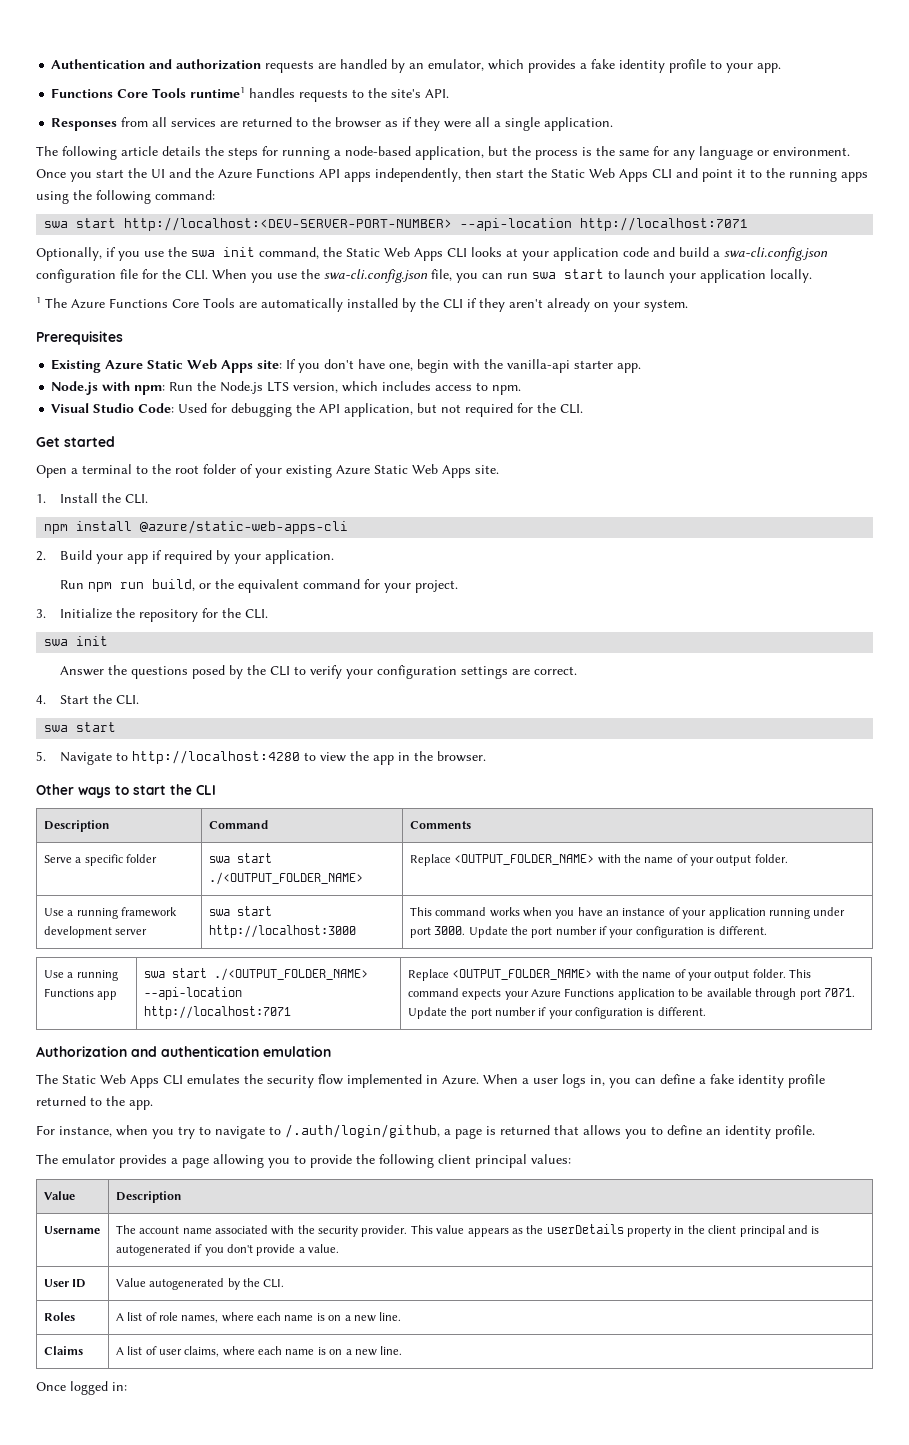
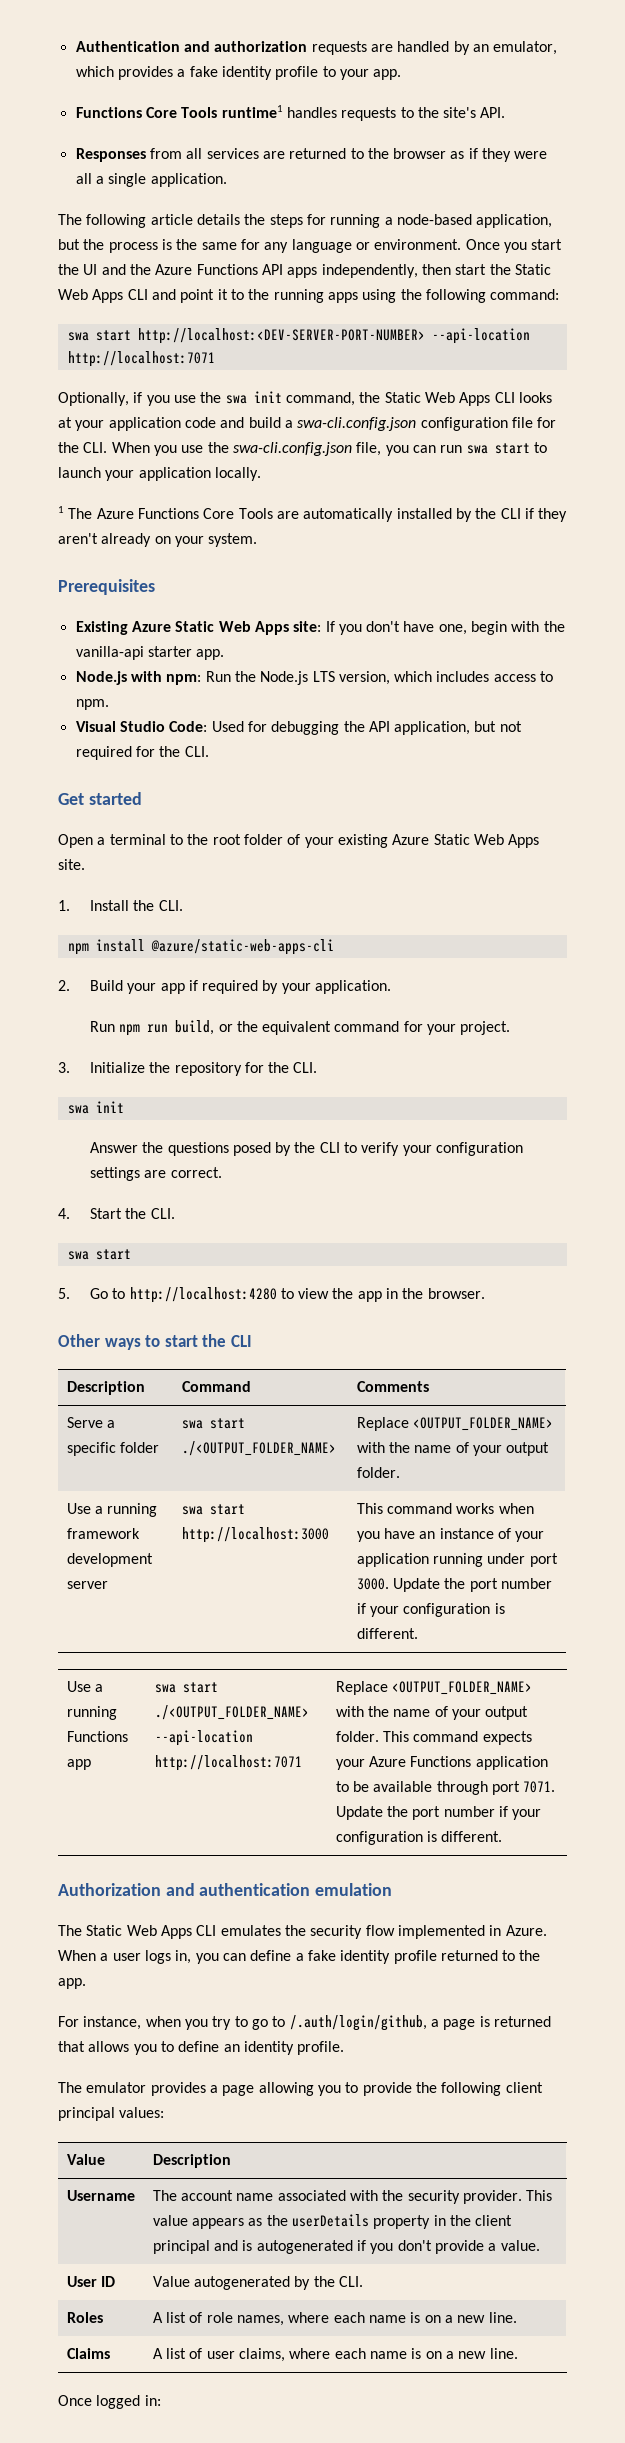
[60,752,113,765] Navigate -> [89,1288,108,1299] Go
[215,1126,265,1139] navigate -> [251,2019,268,2030] go

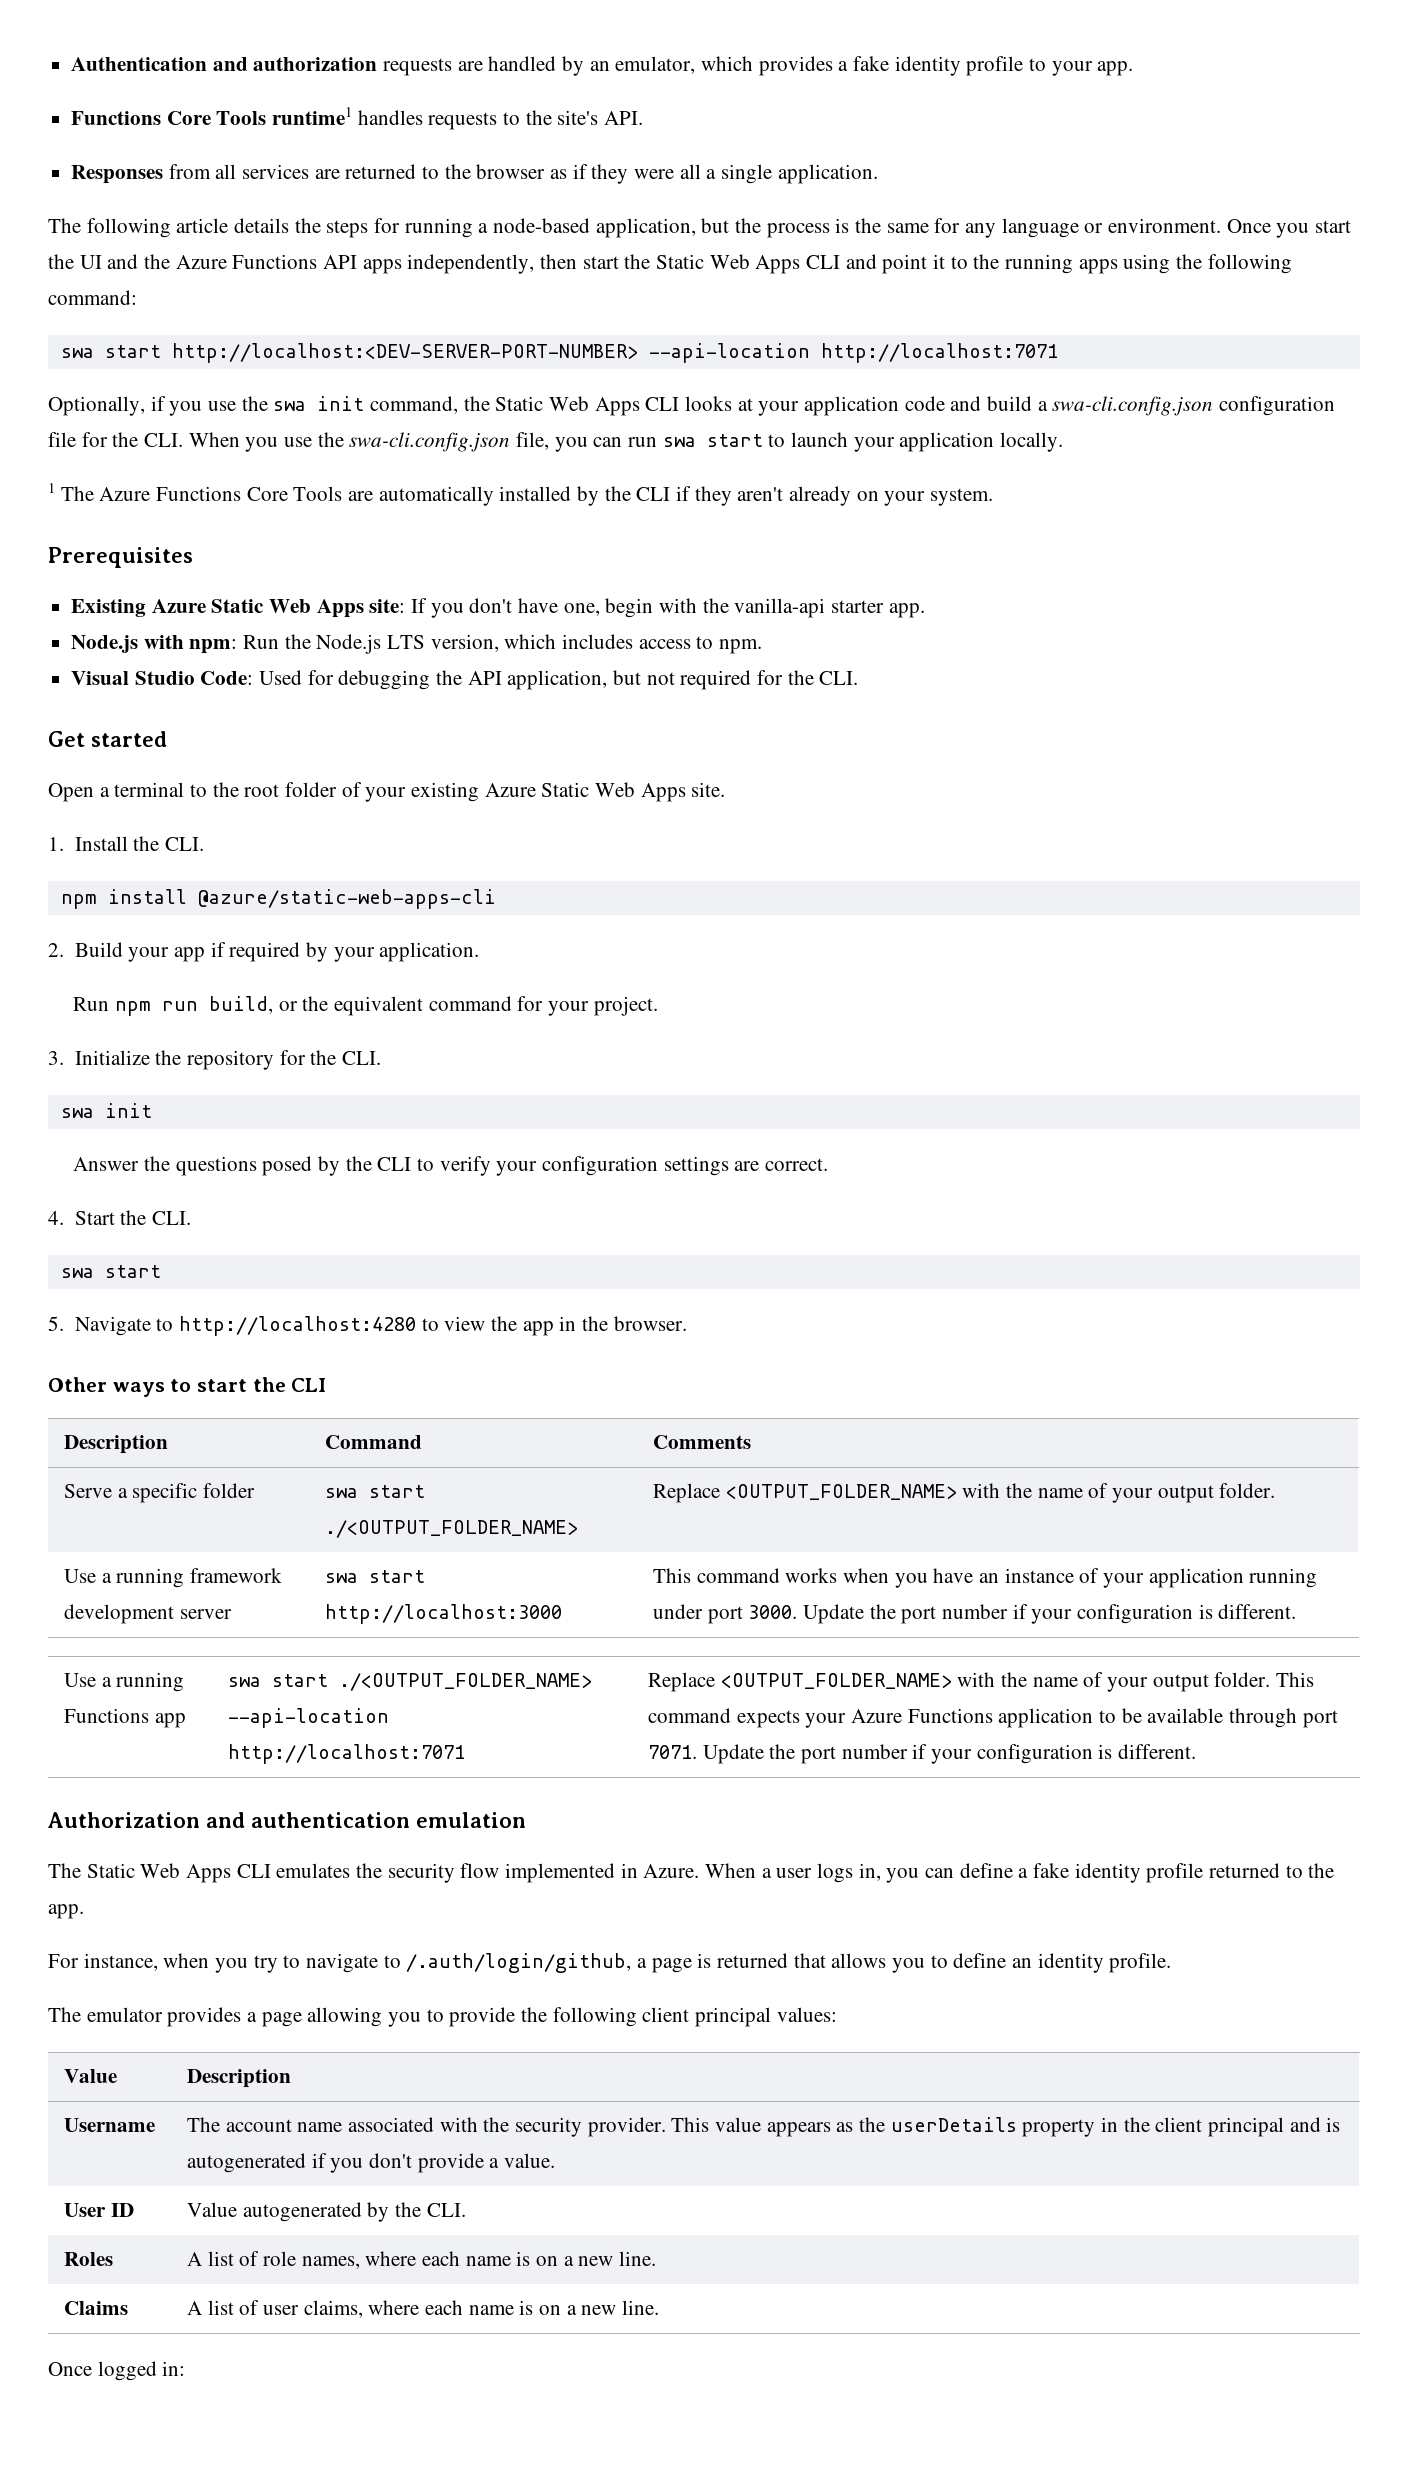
[89,1288,108,1299] Go -> [74,1316,151,1336] Navigate
[251,2019,268,2030] go -> [306,1953,379,1973] navigate

